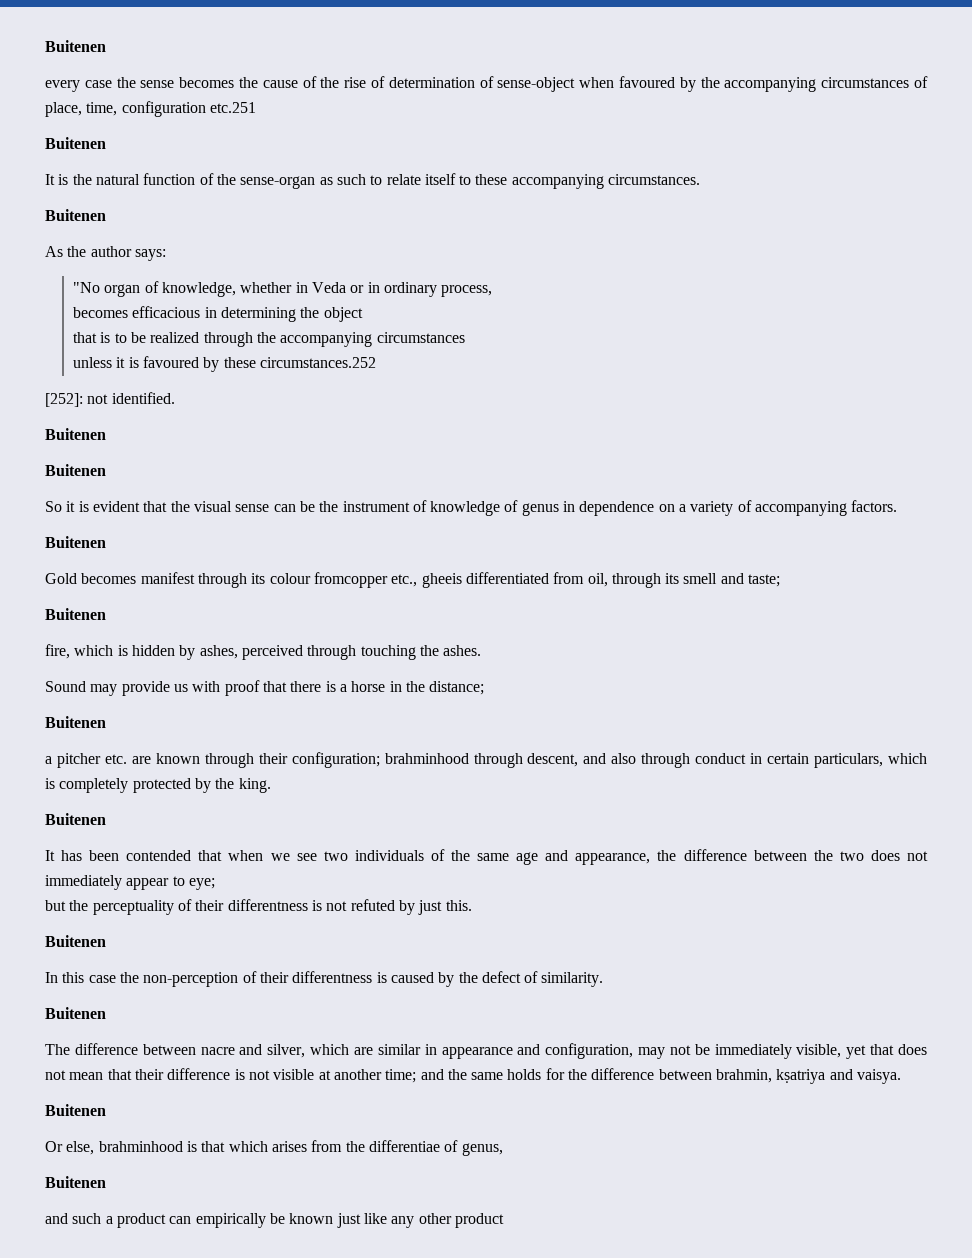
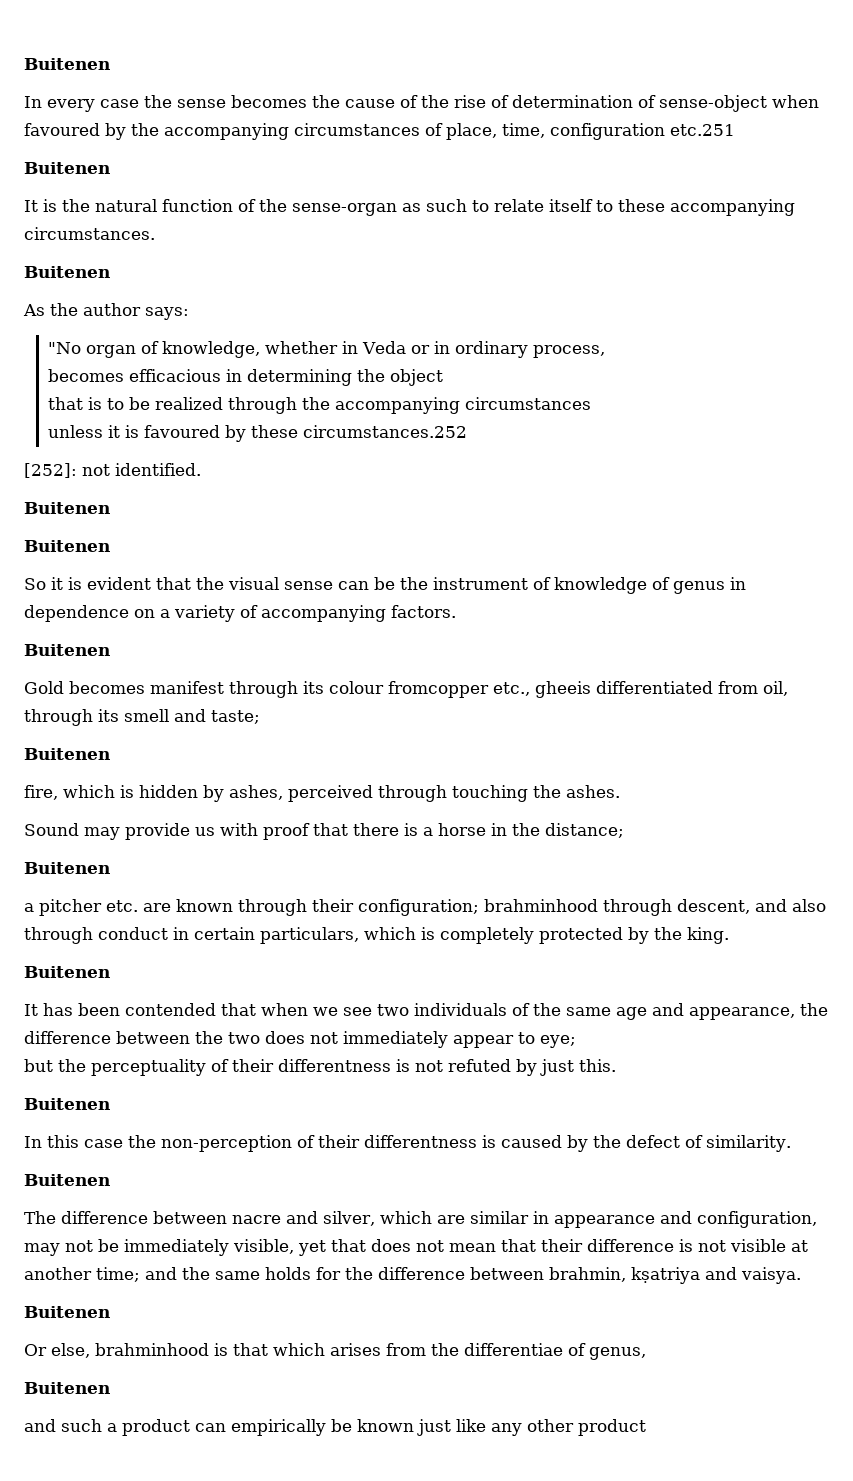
[45,40,106,52] Buitenen // -> [24,58,110,70] [24,96,42,108] Buitenen // In

